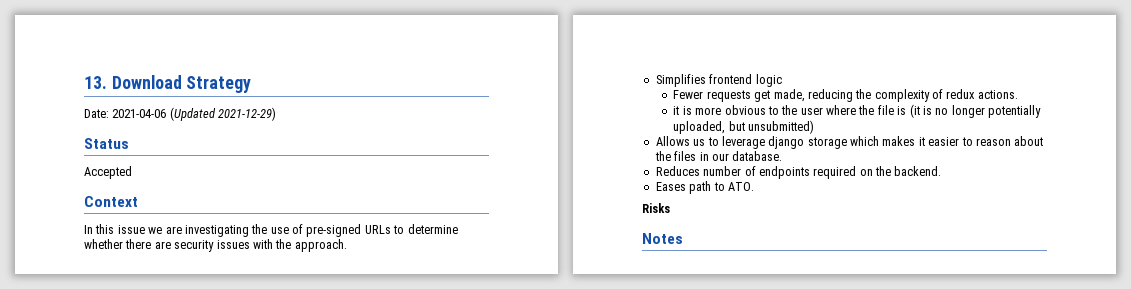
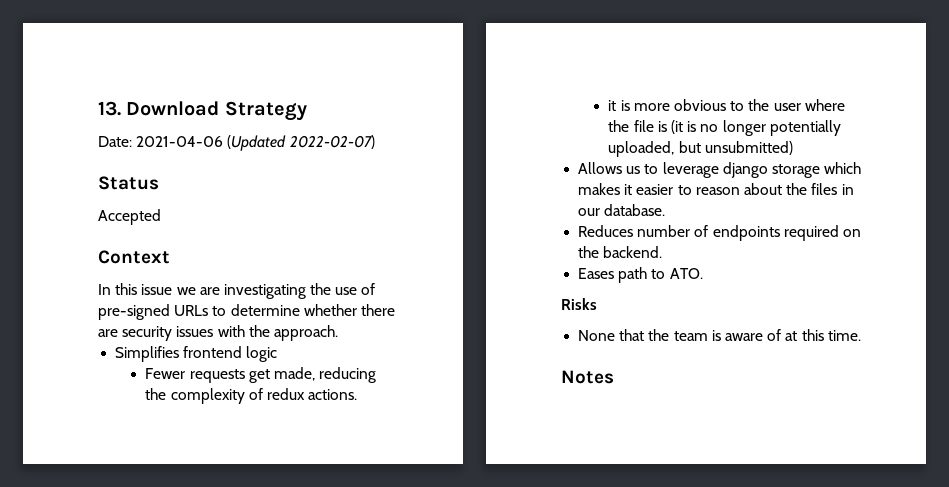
[218,107,277,121] 2021-12-29) -> [289,135,375,149] 2022-02-07)
(670, 208) none -> [578,329,861,341] // None that the team is aware of at this time.

